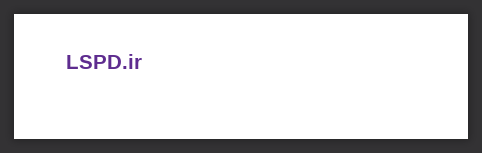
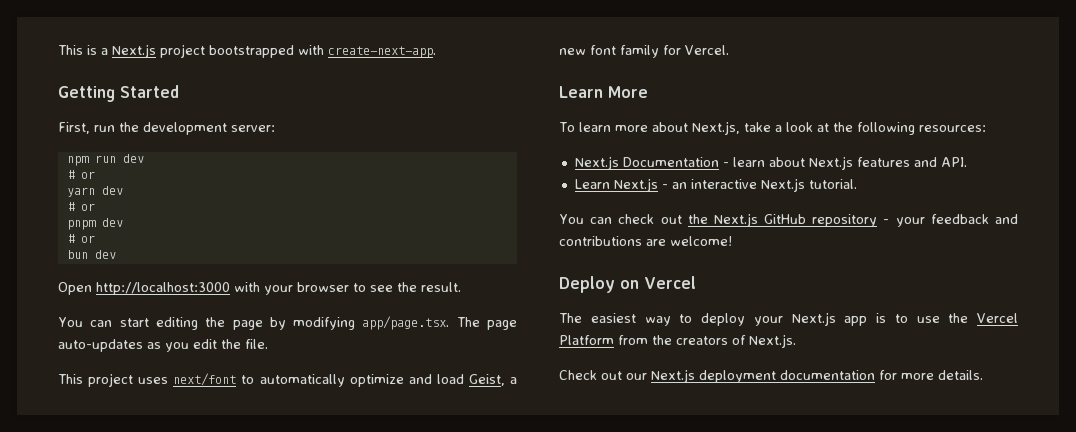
[66,54,142,69] LSPD.ir -> [58,44,436,58] [58,85,179,102] [58,122,275,135] [66,154,144,166] [66,170,95,179] [66,186,123,197] [66,202,95,211] [66,218,123,230] [66,234,95,243] [66,250,116,259] [58,282,461,295] [58,316,517,330] [58,339,268,352] [58,373,518,387] [559,45,729,58] [559,86,648,98] [559,121,986,135] [574,156,967,170] [574,178,857,192] [559,213,1018,227] [559,236,732,246] [559,276,696,293] [559,312,1018,326] [559,334,796,348] [559,369,983,383] This is a Next.js project bootstrapped with create-next-app. // Getting Started // First, run the development server: // npm run dev // # or // yarn dev // # or // pnpm dev // # or // bun dev // Open http://localhost:3000 with your browser to see the result. // You can start editing the page by modifying app/page.tsx. The page auto-updates as you edit the file. // This project uses next/font to automatically optimize and load Geist, a new font family for Vercel. // Learn More // To learn more about Next.js, take a look at the following resources: // Next.js Documentation - learn about Next.js features and API. // Learn Next.js - an interactive Next.js tutorial. // You can check out the Next.js GitHub repository - your feedback and contributions are welcome! // Deploy on Vercel // The easiest way to deploy your Next.js app is to use the Vercel Platform from the creators of Next.js. // Check out our Next.js deployment documentation for more details.

